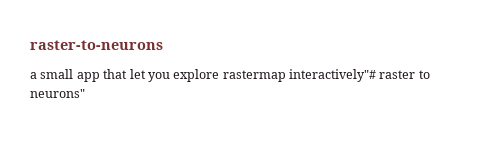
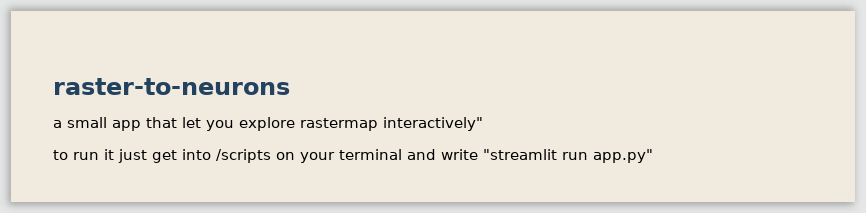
[289,69,430,82] [30,89,85,98] interactively"# raster to neurons" -> [383,117,483,131] [53,149,653,163] interactively" // to run it just get into /scripts on your terminal and write "streamlit run app.py"

